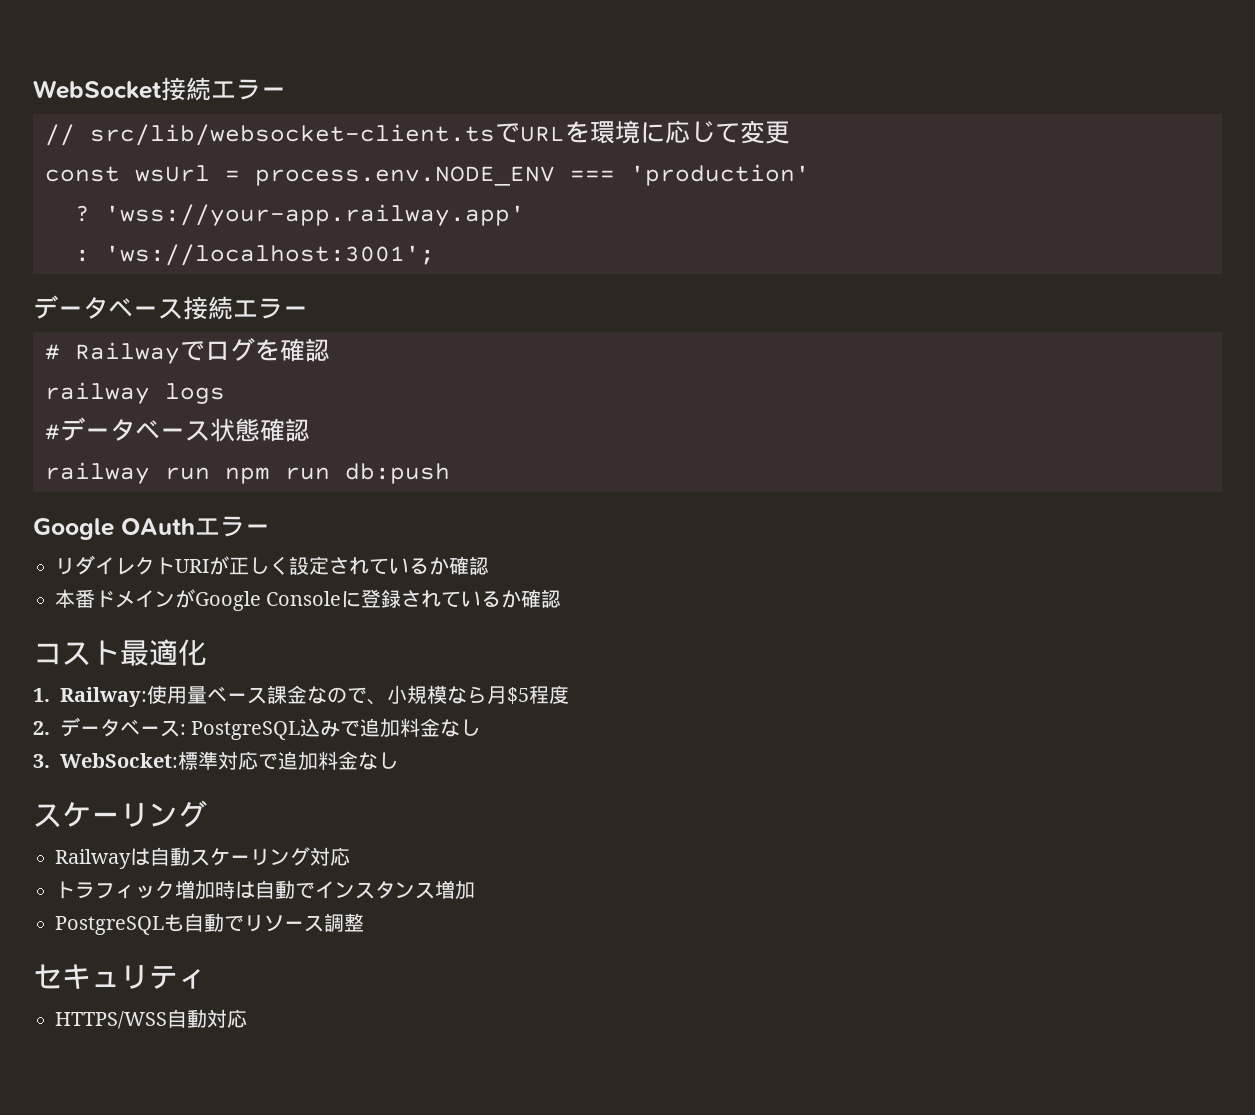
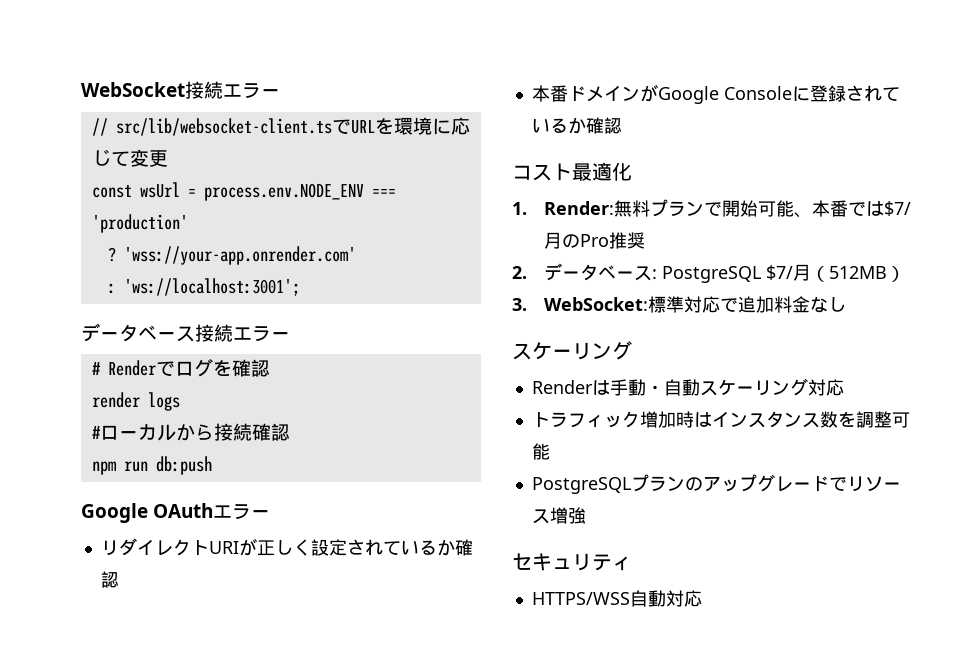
[105,204,525,226] 'wss://your-app.railway.app' -> [123,246,356,265] 'wss://your-app.onrender.com'
[75,342,180,364] Railway -> [107,360,156,376] Render
[45,382,150,404] railway -> [91,392,140,408] render
[60,417,310,442] [45,462,210,484] データベース状態確認 // railway run -> [99,423,290,441] ローカルから接続確認 //
[60,685,569,707] Railway:使用量ベース課金なので、小規模なら月$5程度 -> [543,199,911,218] [543,232,645,249] Render:無料プランで開始可能、本番では$7/月のPro推奨
[300,718,481,738] 込みで追加料金なし -> [765,264,905,282] $7/月（512MB）
[55,848,150,869] Railwayは -> [531,379,664,396] Renderは手動・
[255,880,315,899] 自動で -> (712, 419) none
[435,880,475,900] [55,913,224,935] 増加 // PostgreSQLも自動 -> [819,411,910,428] [531,443,550,460] [531,474,829,494] 数を調整可能 // PostgreSQLプランのアップグレード
[324,913,364,932] 調整 -> [549,507,586,524] 増強

